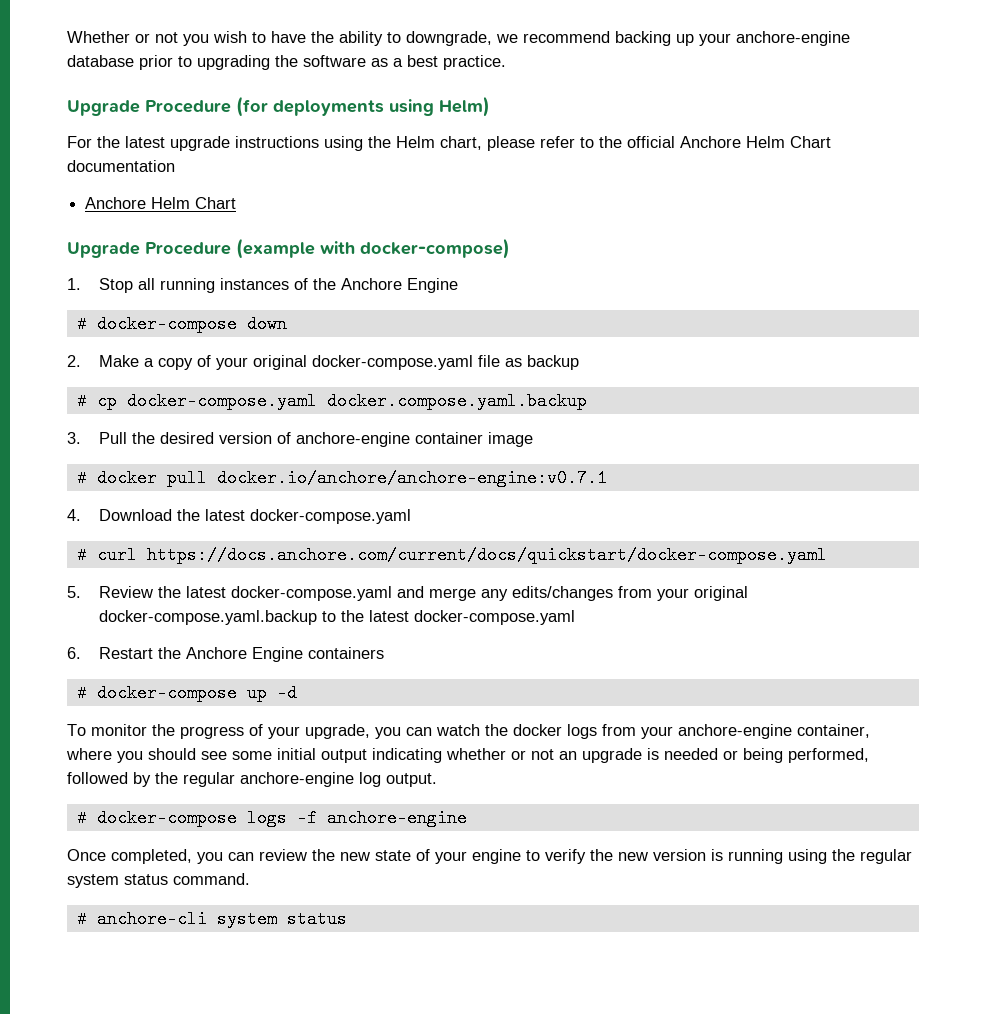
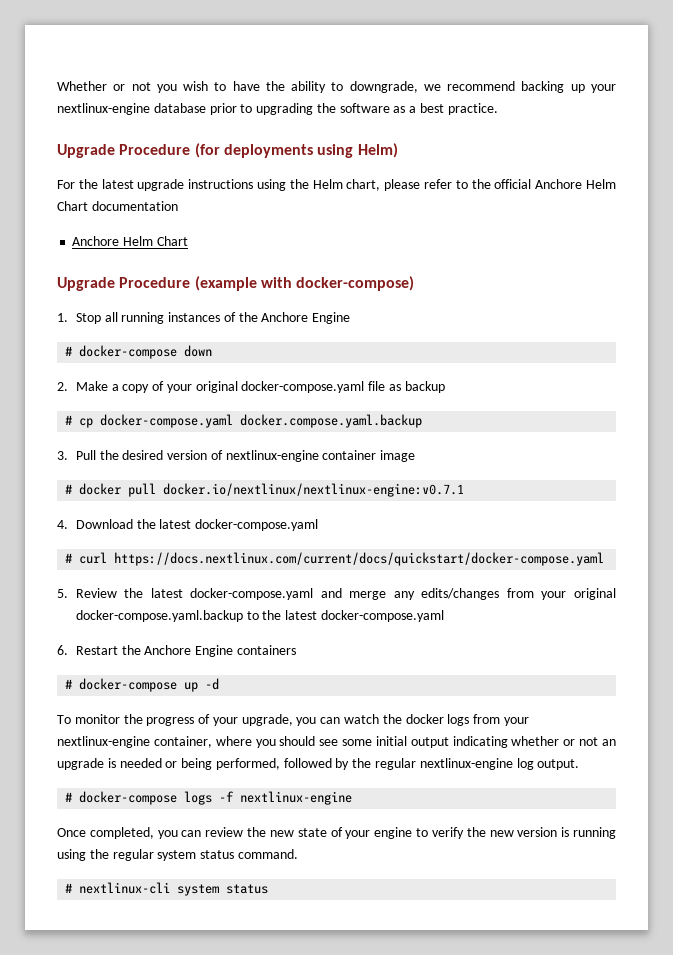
[736,31,850,46] anchore-engine -> [57,103,150,115] nextlinux-engine
[296,432,411,447] anchore-engine -> [225,450,319,462] nextlinux-engine
[216,469,607,487] docker.io/anchore/anchore-engine:v0.7.1 -> [163,483,465,497] docker.io/nextlinux/nextlinux-engine:v0.7.1
[146,546,827,564] https://docs.anchore.com/current/docs/quickstart/docker-compose.yaml -> [114,552,605,566] https://docs.nextlinux.com/current/docs/quickstart/docker-compose.yaml
[678,724,792,739] anchore-engine -> [57,736,150,748] nextlinux-engine
[240,772,354,787] anchore-engine -> [419,758,513,770] nextlinux-engine
[326,809,467,827] anchore-engine -> [240,791,353,805] nextlinux-engine
[96,910,207,928] anchore-cli -> [79,882,171,894] nextlinux-cli

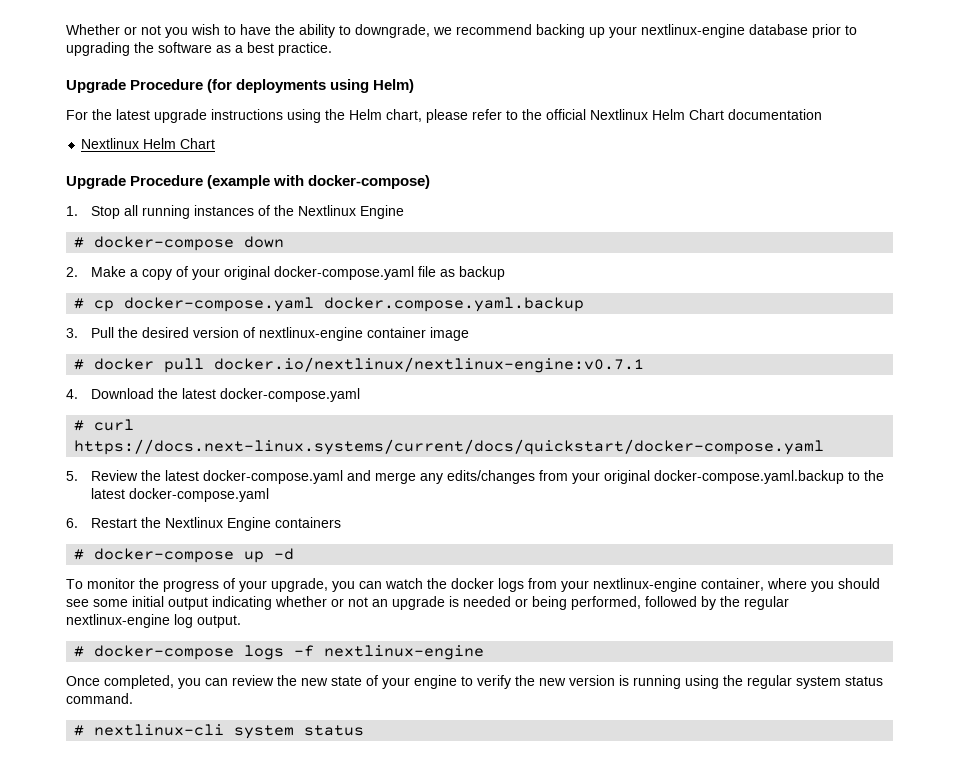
[535,179,583,189] Anchore -> [590,109,648,120] Nextlinux
[72,236,120,246] Anchore -> [81,138,140,149] Nextlinux
[261,312,309,322] Anchore -> [297,205,356,216] Nextlinux
[114,552,605,566] https://docs.nextlinux.com/current/docs/quickstart/docker-compose.yaml -> [74,439,825,455] https://docs.next-linux.systems/current/docs/quickstart/docker-compose.yaml
[144,645,192,655] Anchore -> [164,517,223,528] Nextlinux

